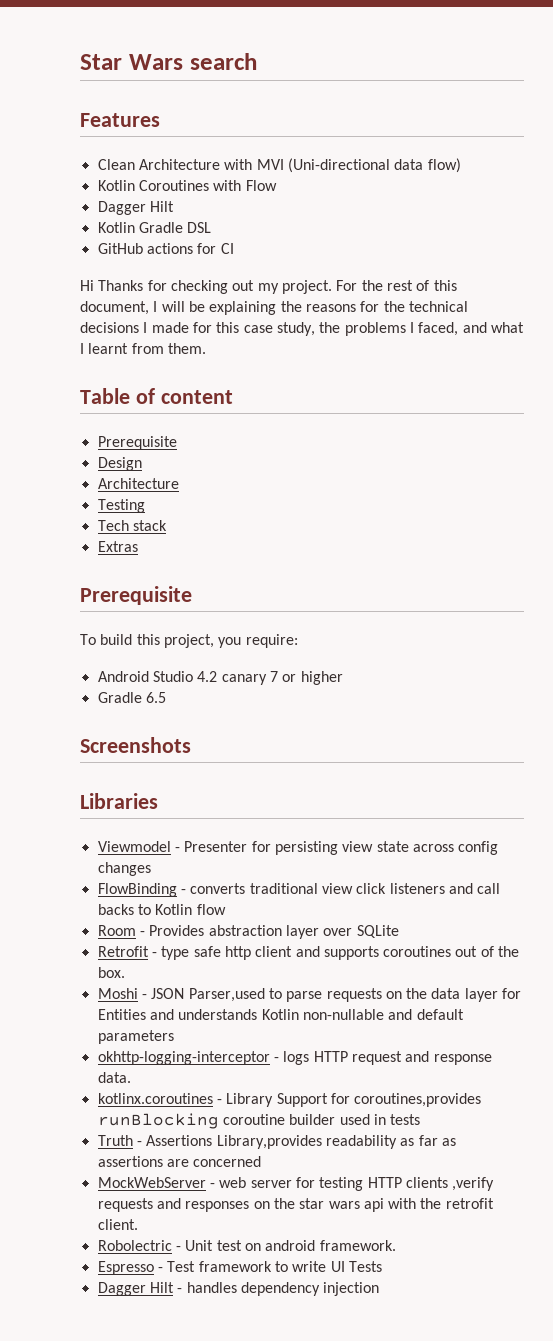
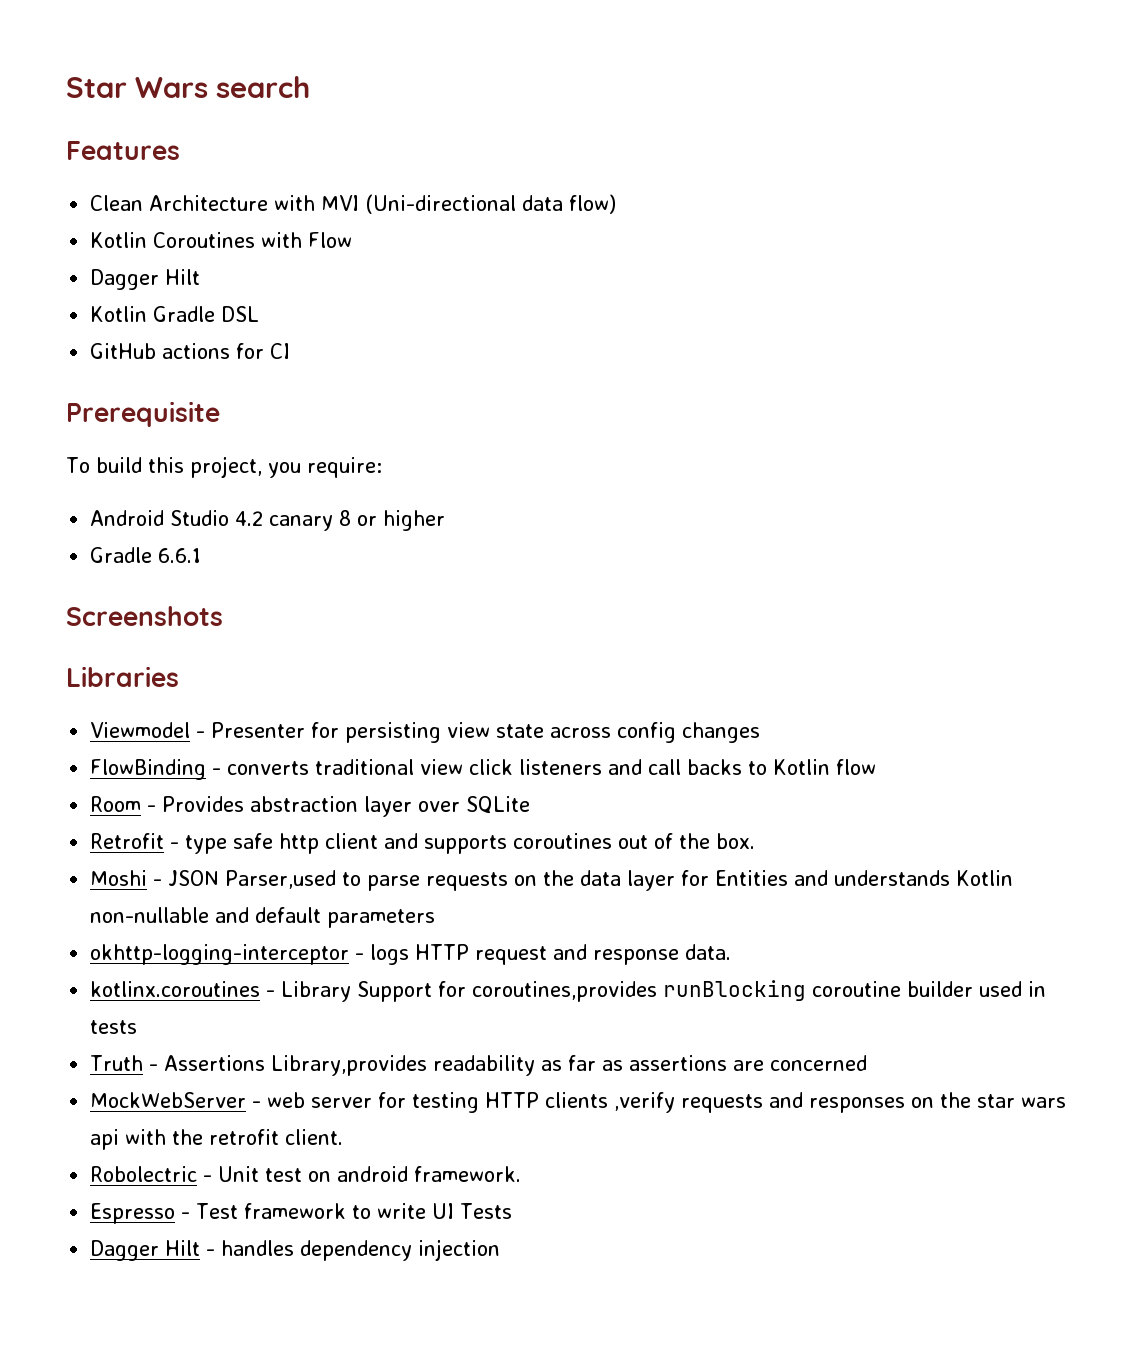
[80,280,457,294] [80,301,468,315] [80,322,524,336] [80,343,206,354] [80,388,233,404] [97,436,177,450] [97,457,142,471] [97,478,179,489] [97,499,145,513] [97,520,167,531] [97,541,138,552] // Hi Thanks for checking out my project. For the rest of this document, I will be explaining the reasons for the technical decisions I made for this case study, the problems I faced, and what I learnt from them. // Table of content // Prerequisite // Design // Architecture // Testing // Tech stack // Extras -> (291, 351) none
[269,671,278,682] 7 -> [339,510,352,526] 8
[145,692,166,703] 6.5 -> [158,548,202,563] 6.6.1

